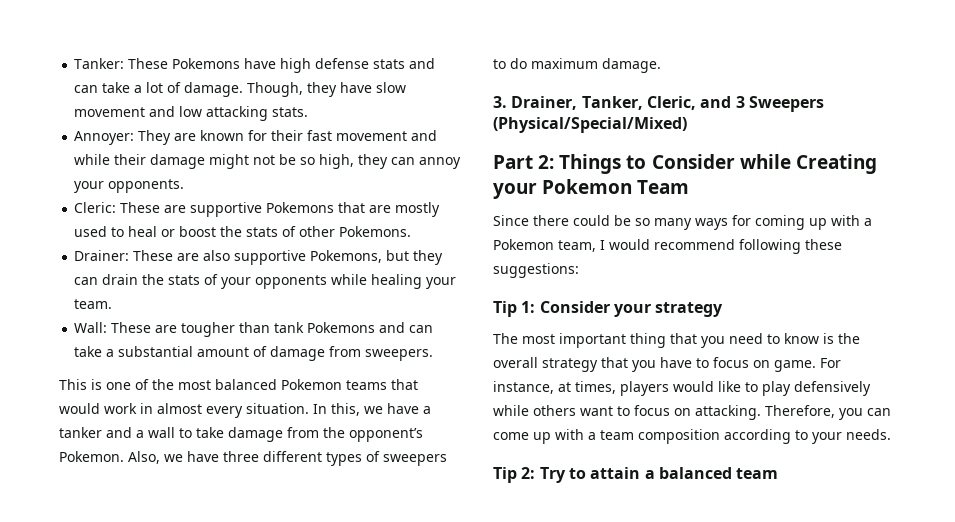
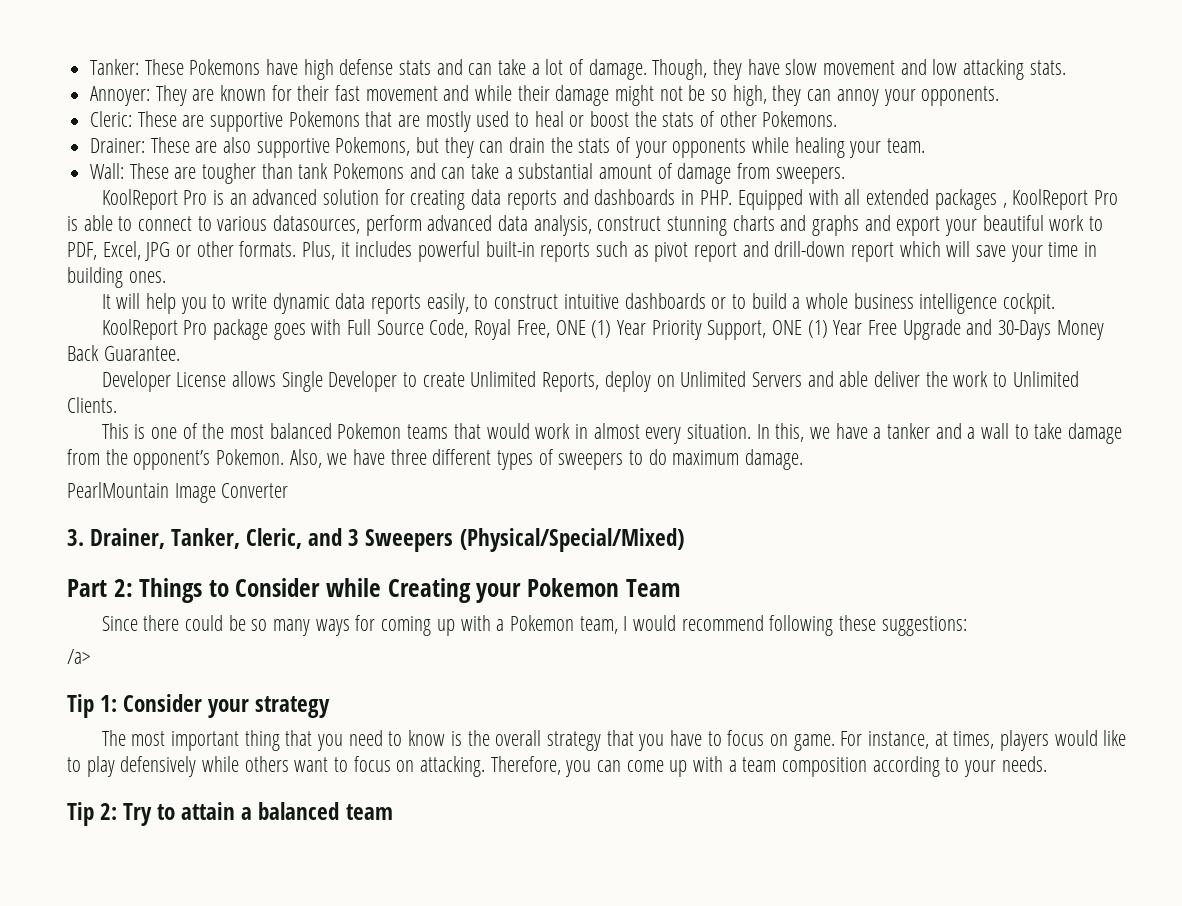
(434, 355) none -> [101,189,1118,210] [67,215,1104,236] [67,241,1098,262] [67,267,166,288] [101,293,1055,314] [101,319,1104,340] [67,345,180,361] [101,371,1079,392] [67,397,117,413] // KoolReport Pro is an advanced solution for creating data reports and dashboards in PHP. Equipped with all extended packages , KoolReport Pro is able to connect to various datasources, perform advanced data analysis, construct stunning charts and graphs and export your beautiful work to PDF, Excel, JPG or other formats. Plus, it includes powerful built-in reports such as pivot report and drill-down report which will save your time in building ones. // It will help you to write dynamic data reports easily, to construct intuitive dashboards or to build a whole business intelligence cockpit. // KoolReport Pro package goes with Full Source Code, Royal Free, ONE (1) Year Priority Support, ONE (1) Year Free Upgrade and 30-Days Money Back Guarantee. // Developer License allows Single Developer to create Unlimited Reports, deploy on Unlimited Servers and able deliver the work to Unlimited Clients.
(661, 65) none -> [67,482,289,503] // PearlMountain Image Converter
(579, 270) none -> [67,649,90,664] // /a>

